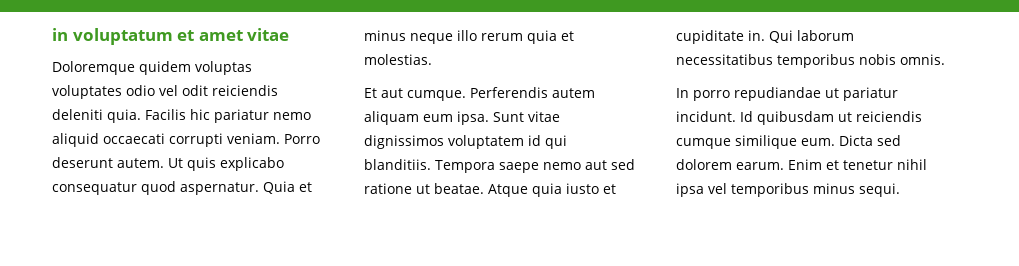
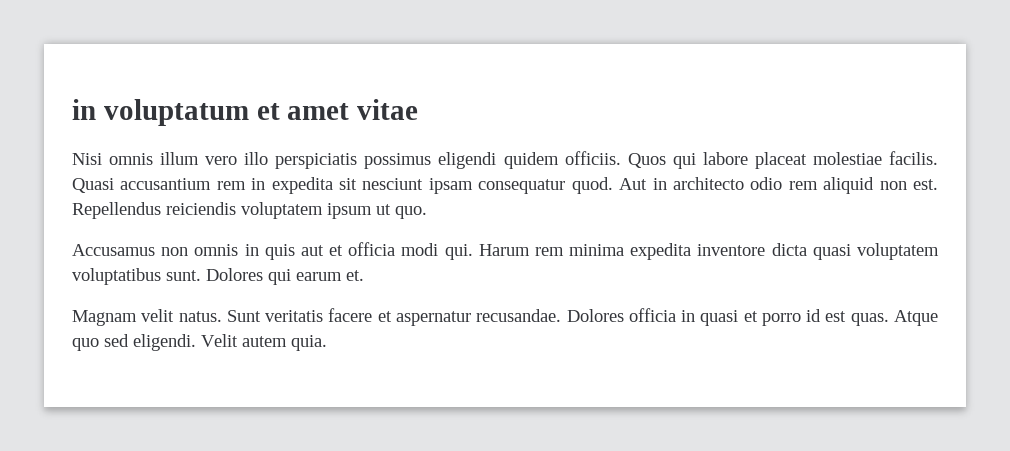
[52,61,252,75] [52,85,278,99] [52,109,311,123] [52,133,320,147] [52,157,284,171] [52,181,312,195] [364,30,574,44] [364,54,432,65] [364,87,595,101] [364,111,560,125] [364,135,567,149] [364,159,635,173] [364,183,616,197] [676,30,854,44] [676,54,945,68] [676,87,898,101] [676,111,922,125] [676,135,901,149] [676,159,927,170] [676,183,900,197] Doloremque quidem voluptas voluptates odio vel odit reiciendis deleniti quia. Facilis hic pariatur nemo aliquid occaecati corrupti veniam. Porro deserunt autem. Ut quis explicabo consequatur quod aspernatur. Quia et minus neque illo rerum quia et molestias. // Et aut cumque. Perferendis autem aliquam eum ipsa. Sunt vitae dignissimos voluptatem id qui blanditiis. Tempora saepe nemo aut sed ratione ut beatae. Atque quia iusto et cupiditate in. Qui laborum necessitatibus temporibus nobis omnis. // In porro repudiandae ut pariatur incidunt. Id quibusdam ut reiciendis cumque similique eum. Dicta sed dolorem earum. Enim et tenetur nihil ipsa vel temporibus minus sequi. -> [72,151,939,169] [72,177,938,194] [72,202,427,219] [72,242,939,260] [72,268,364,285] [72,308,939,326] [72,334,327,351] Nisi omnis illum vero illo perspiciatis possimus eligendi quidem officiis. Quos qui labore placeat molestiae facilis. Quasi accusantium rem in expedita sit nesciunt ipsam consequatur quod. Aut in architecto odio rem aliquid non est. Repellendus reiciendis voluptatem ipsum ut quo. // Accusamus non omnis in quis aut et officia modi qui. Harum rem minima expedita inventore dicta quasi voluptatem voluptatibus sunt. Dolores qui earum et. // Magnam velit natus. Sunt veritatis facere et aspernatur recusandae. Dolores officia in quasi et porro id est quas. Atque quo sed eligendi. Velit autem quia.

